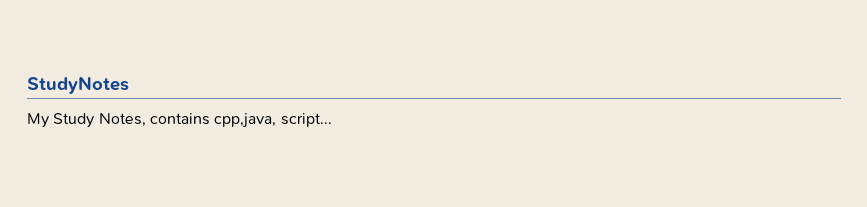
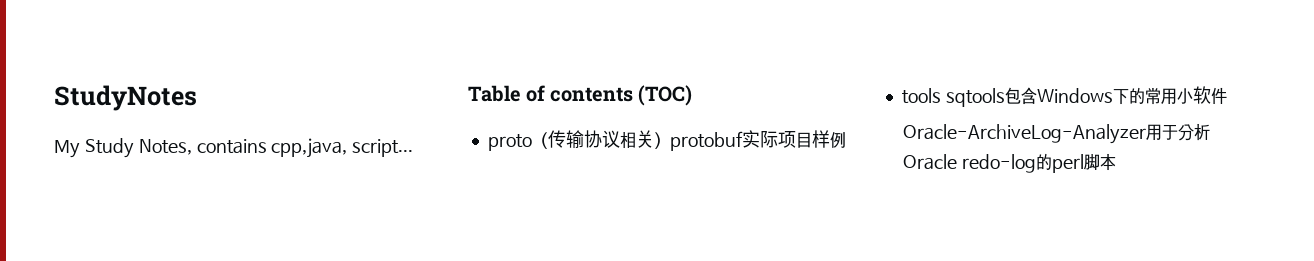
(332, 120) none -> [468,85,693,106] [487,130,846,151] [901,86,1227,107] [903,123,1211,144] [903,153,1117,173] // Table of contents (TOC) // proto（传输协议相关）protobuf实际项目样例 // tools sqtools包含Windows下的常用小软件 // Oracle-ArchiveLog-Analyzer用于分析Oracle redo-log的perl脚本

